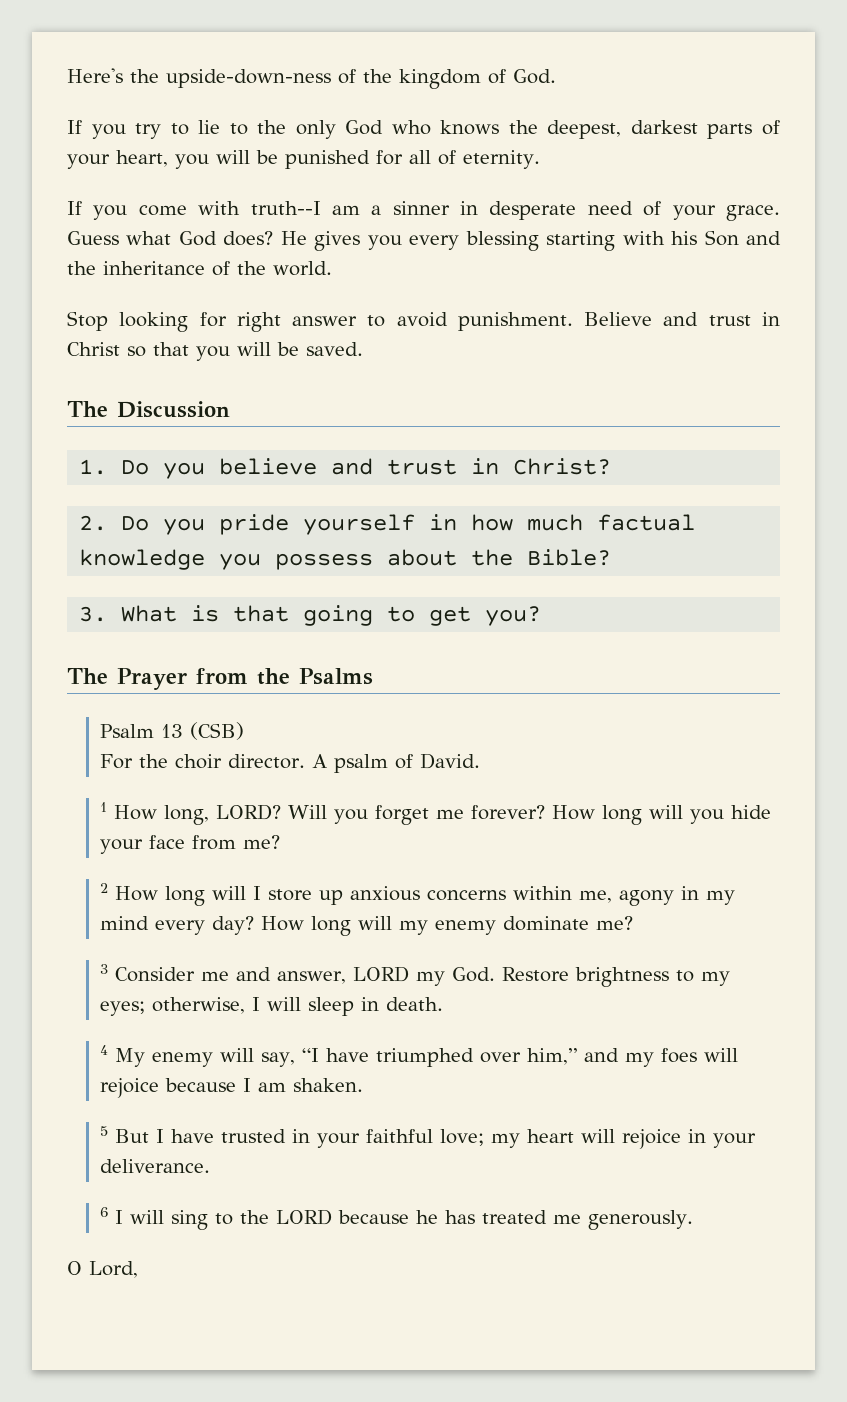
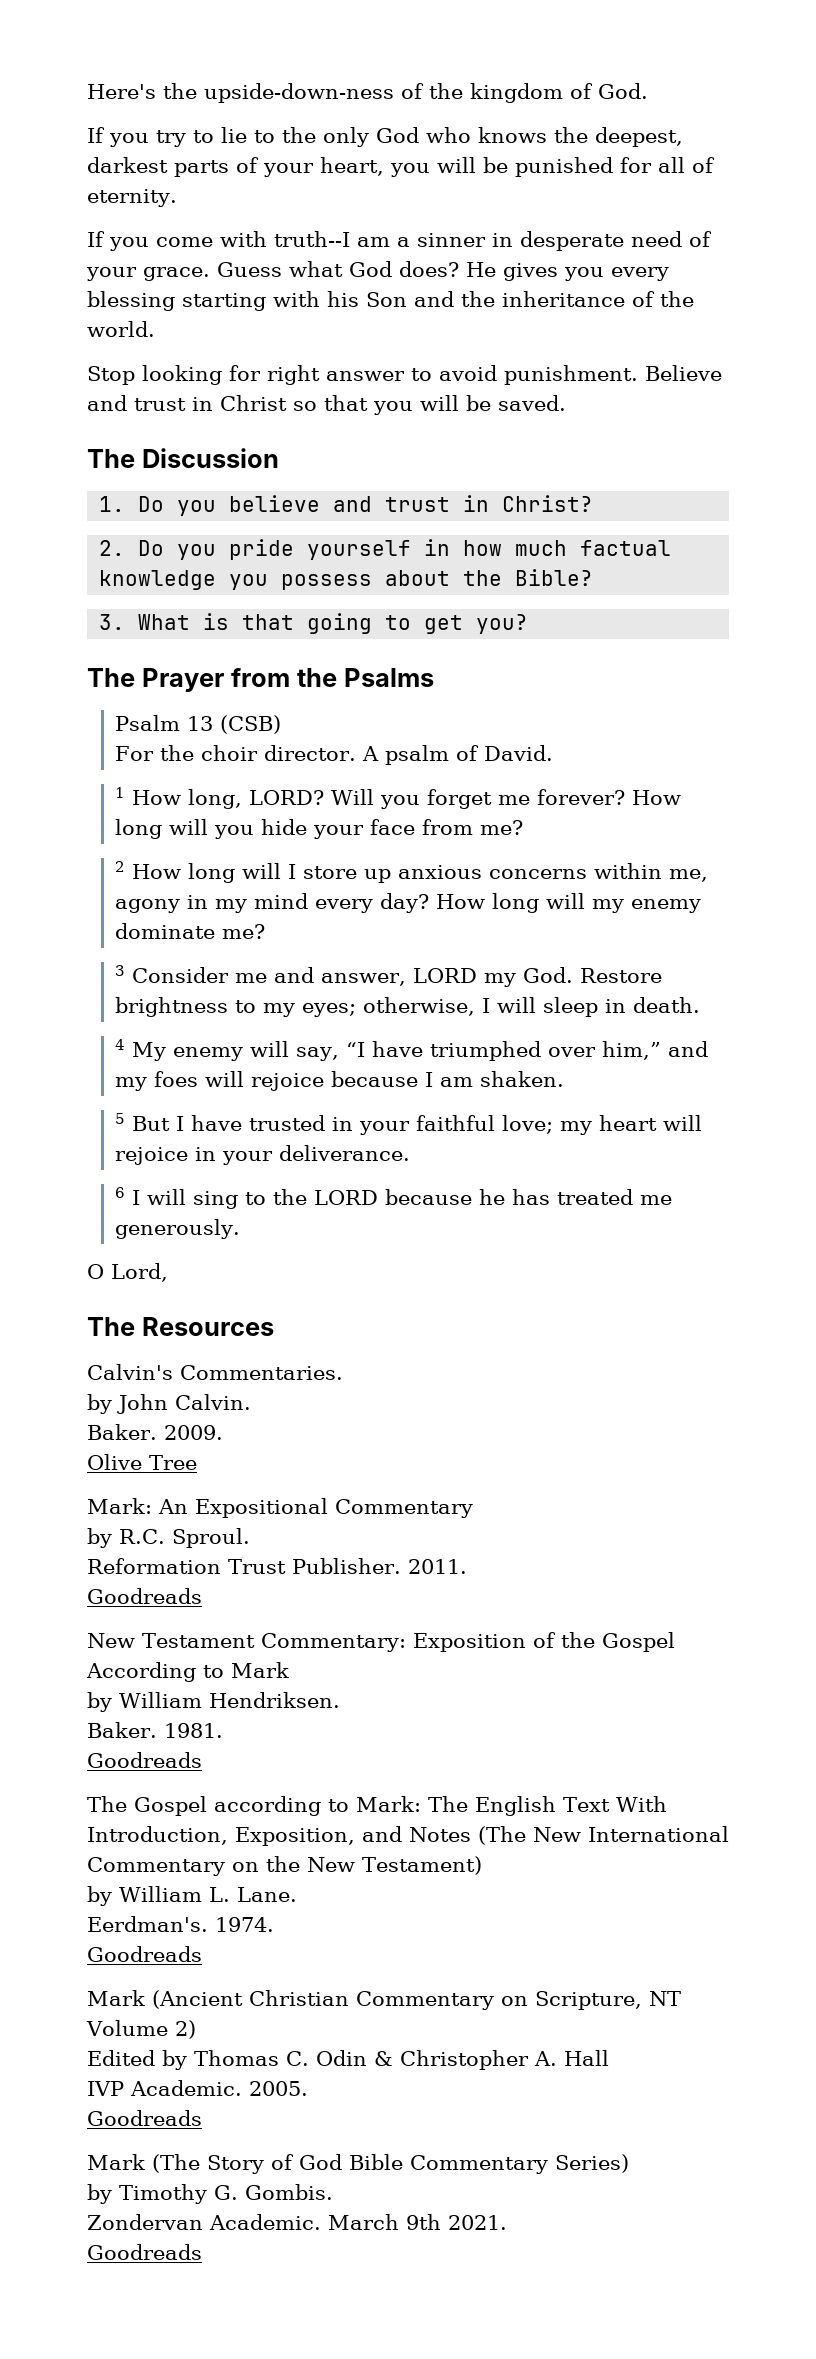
(138, 1269) none -> [87,1317,274,1336] [87,1364,343,1380] [87,1394,251,1414] [87,1424,223,1440] [87,1454,197,1470] [87,1498,473,1518] [87,1528,250,1548] [87,1558,467,1574] [87,1588,202,1604] [87,1632,675,1652] [86,1662,289,1682] [87,1692,340,1712] [87,1722,223,1738] [87,1752,202,1768] [87,1796,667,1816] [87,1826,729,1846] [87,1856,482,1876] [87,1886,297,1906] [87,1916,274,1932] [87,1946,202,1962] [87,1990,681,2010] [86,2020,196,2039] [87,2050,609,2070] [87,2080,308,2096] [87,2110,202,2126] [87,2154,629,2174] [87,2184,333,2204] [87,2214,507,2230] [87,2244,202,2260] // The Resources // Calvin's Commentaries. // by John Calvin. // Baker. 2009. // Olive Tree // Mark: An Expositional Commentary // by R.C. Sproul. // Reformation Trust Publisher. 2011. // Goodreads // New Testament Commentary: Exposition of the Gospel According to Mark // by William Hendriksen. // Baker. 1981. // Goodreads // The Gospel according to Mark: The English Text With Introduction, Exposition, and Notes (The New International Commentary on the New Testament) // by William L. Lane. // Eerdman's. 1974. // Goodreads // Mark (Ancient Christian Commentary on Scripture, NT Volume 2) // Edited by Thomas C. Odin & Christopher A. Hall // IVP Academic. 2005. // Goodreads // Mark (The Story of God Bible Commentary Series) // by Timothy G. Gombis. // Zondervan Academic. March 9th 2021. // Goodreads

